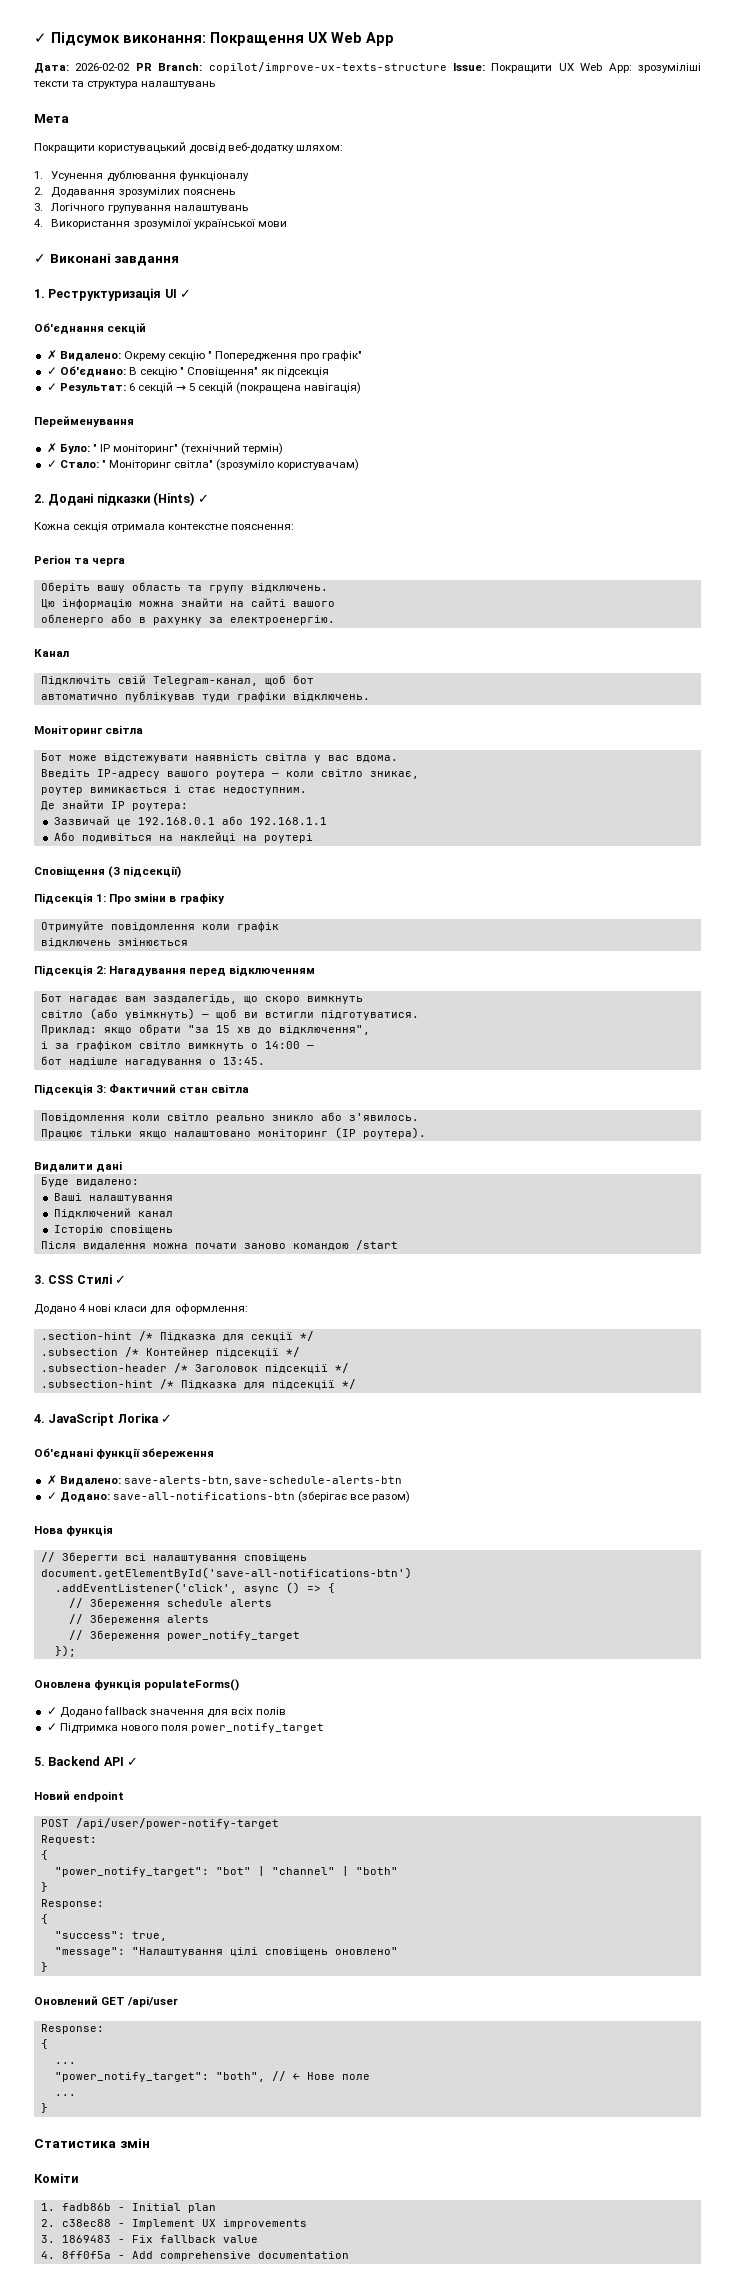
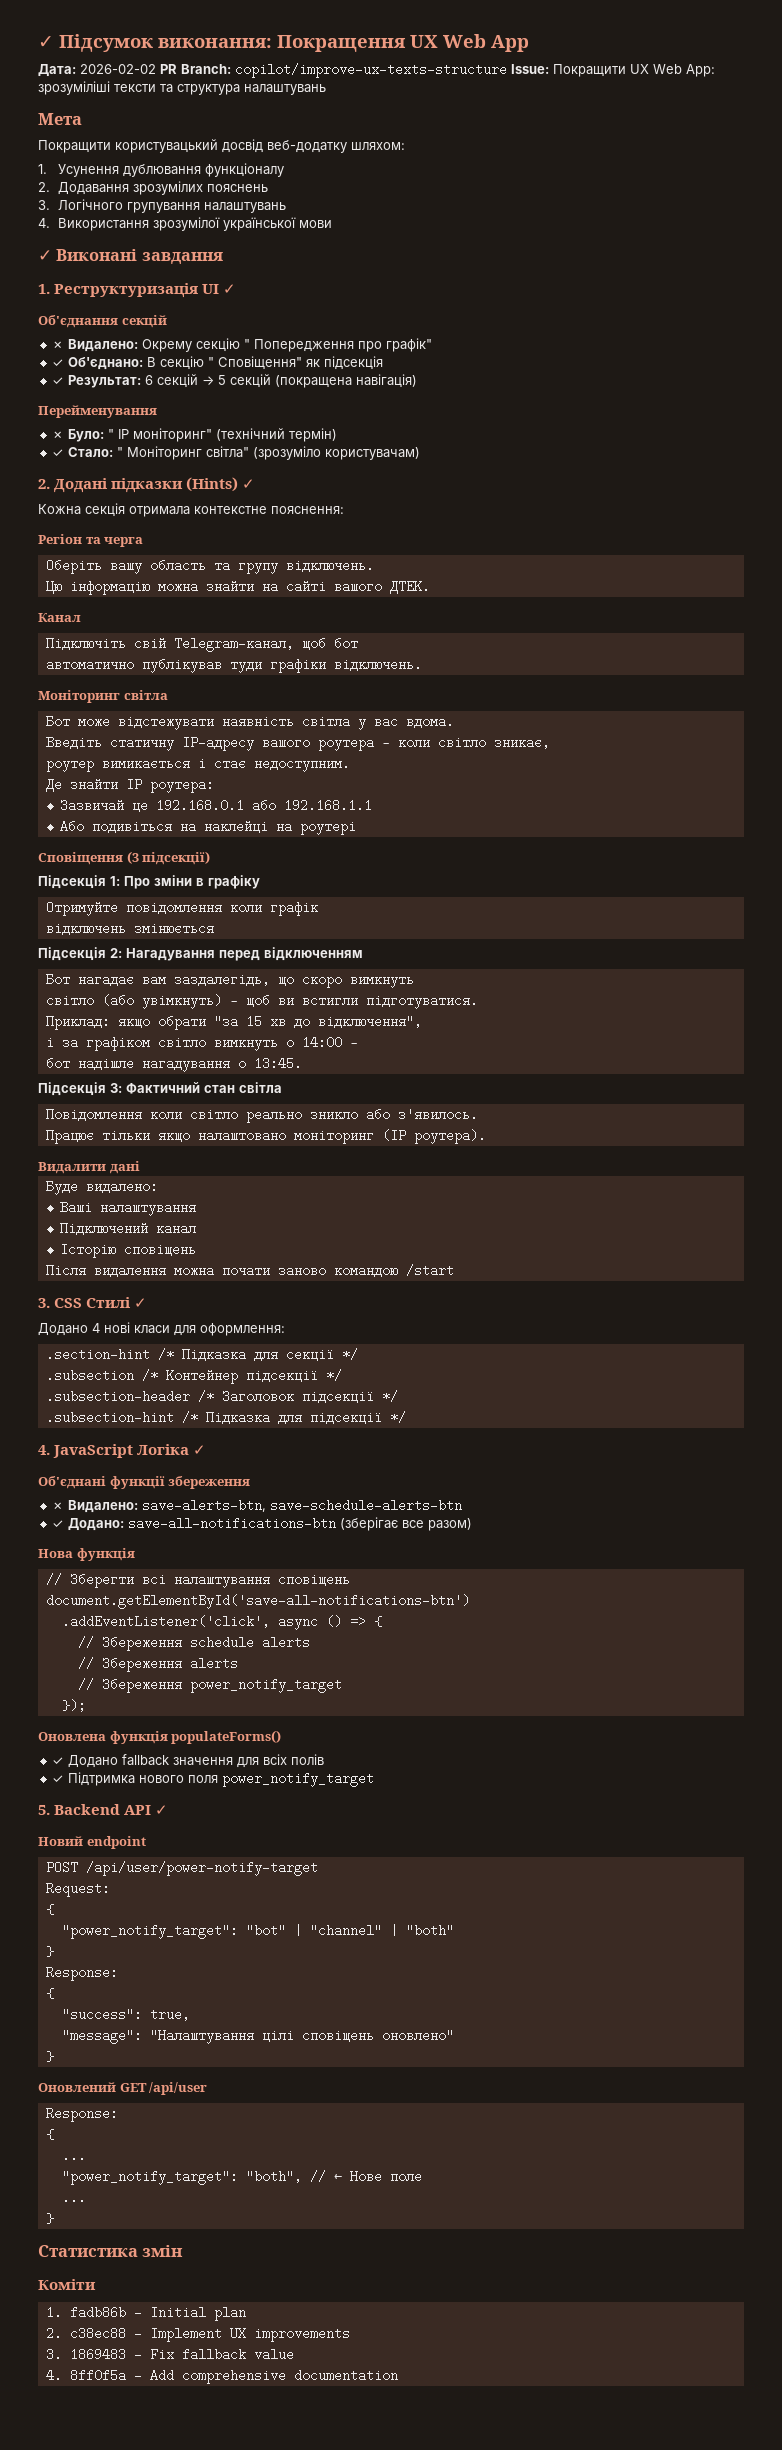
[40,614,335,625] // обленерго або в рахунку за електроенергію. -> [389,578,430,594] ДТЕК.
(90, 774) none -> [109,734,174,751] статичну

